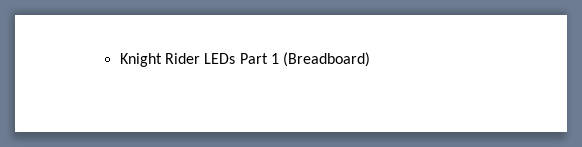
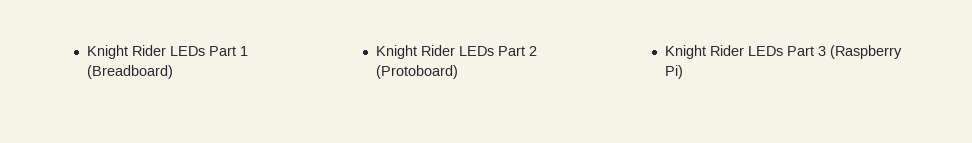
(371, 59) none -> [375,45,537,59] [375,65,458,79] [664,45,902,59] [664,65,683,79] // Knight Rider LEDs Part 2 (Protoboard) // Knight Rider LEDs Part 3 (Raspberry Pi)

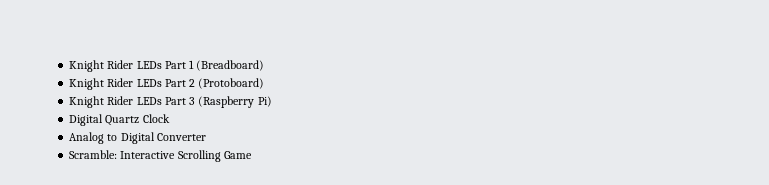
(683, 72) none -> [69,114,170,126] [69,132,206,144] [69,150,252,162] // Digital Quartz Clock // Analog to Digital Converter // Scramble: Interactive Scrolling Game

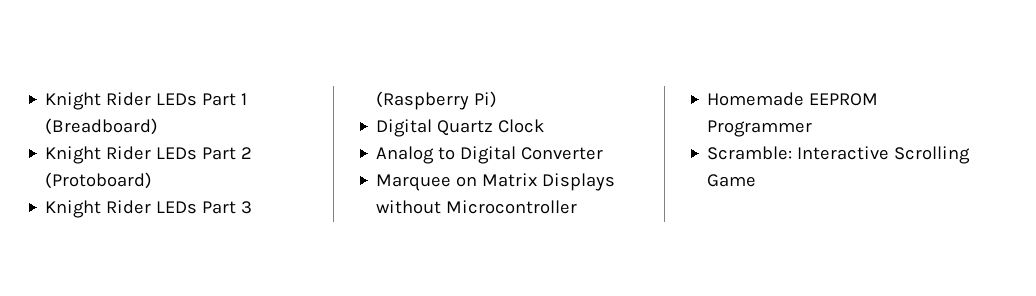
(206, 137) none -> [376,173,616,191] [376,200,578,214] [707,92,879,106] [707,120,813,137] // Marquee on Matrix Displays without Microcontroller // Homemade EEPROM Programmer

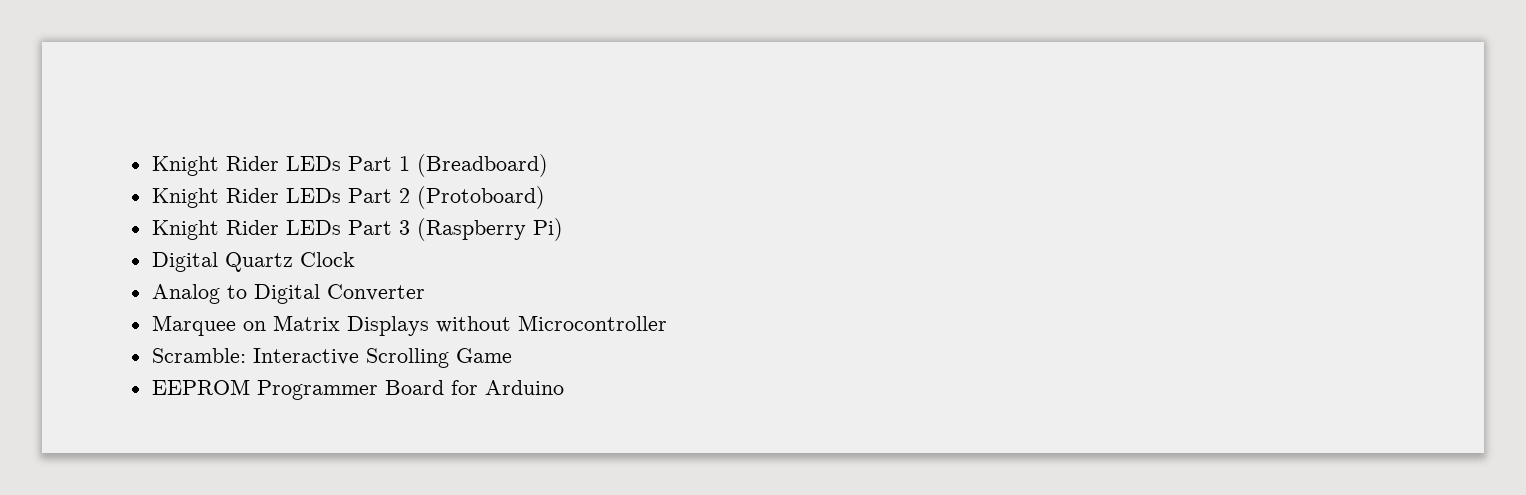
[707,92,879,106] [707,120,813,137] // Homemade EEPROM Programmer -> (667, 323) none
(757, 180) none -> [151,379,564,400] // EEPROM Programmer Board for Arduino

